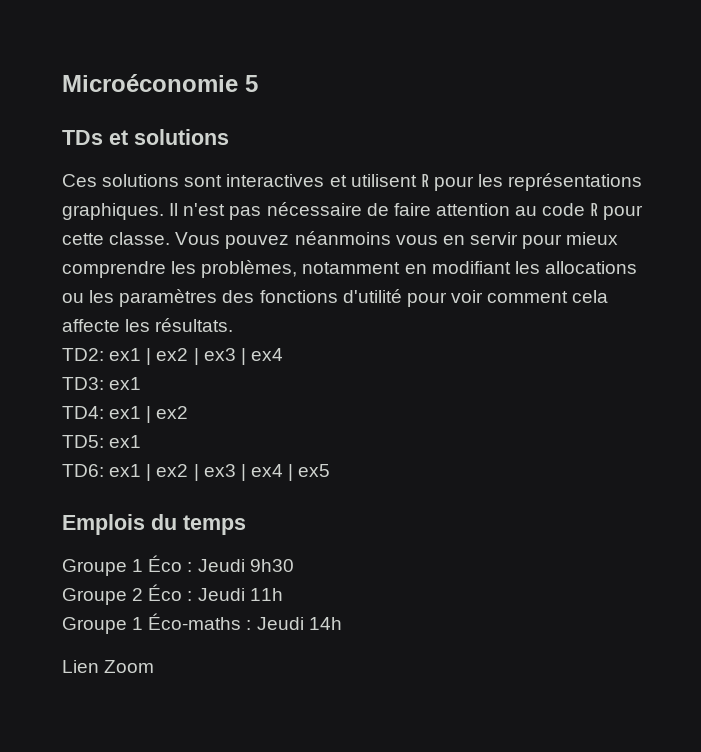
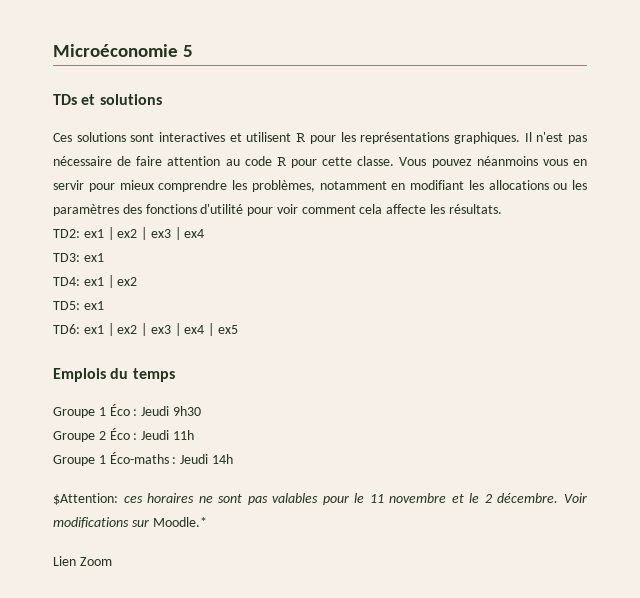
(342, 623) none -> [53,493,587,505] [53,517,207,528] // $Attention: ces horaires ne sont pas valables pour le 11 novembre et le 2 décembre. Voir modifications sur Moodle.*

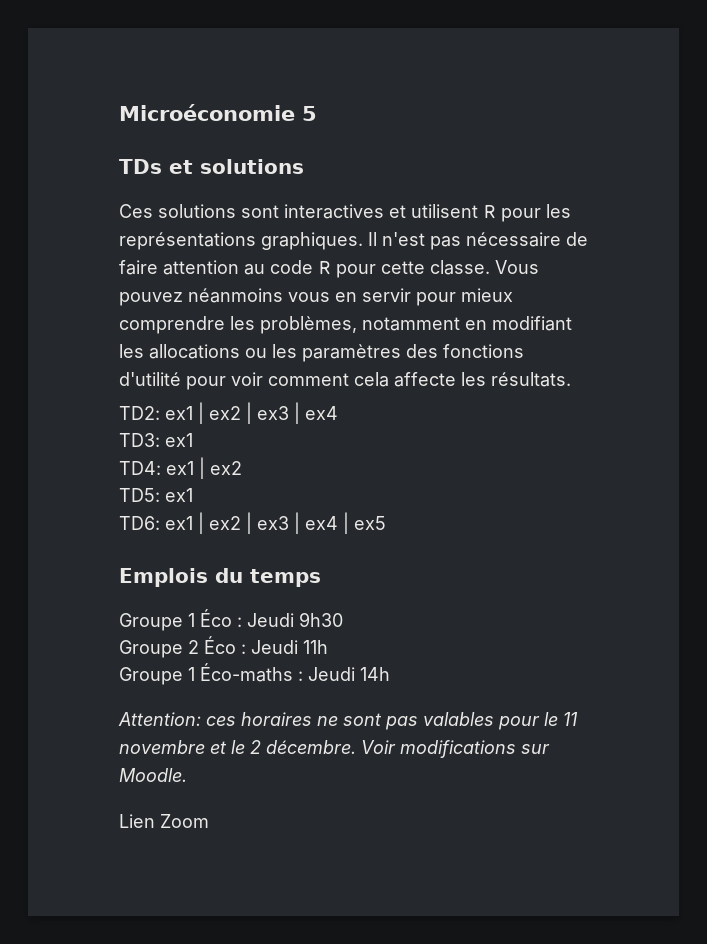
[53,493,118,505] $Attention: -> [118,712,201,726] Attention:
[152,517,207,527] Moodle.* -> [119,768,187,782] Moodle.

